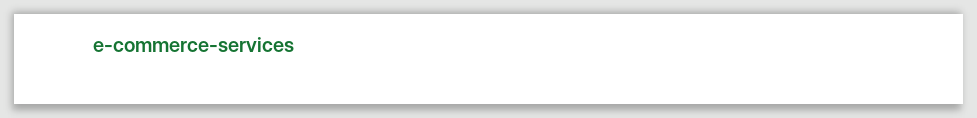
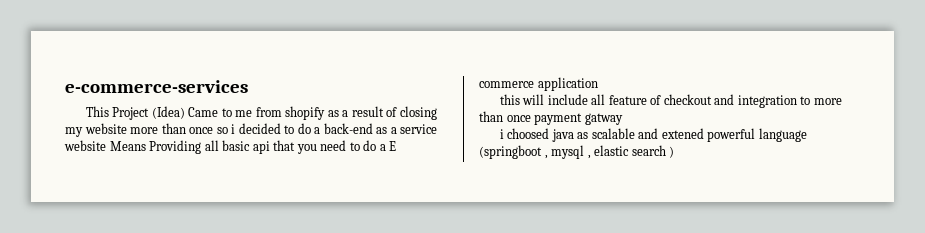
(294, 44) none -> [85,106,437,120] [65,123,438,137] [64,140,397,154] [479,77,598,91] [499,94,842,108] [479,111,623,125] [499,128,807,142] [479,145,675,159] // This Project (Idea) Came to me from shopify as a result of closing my website more than once so i decided to do a back-end as a service website Means Providing all basic api that you need to do a E commerce application // this will include all feature of checkout and integration to more than once payment gatway // i choosed java as scalable and extened powerful language (springboot , mysql , elastic search )

